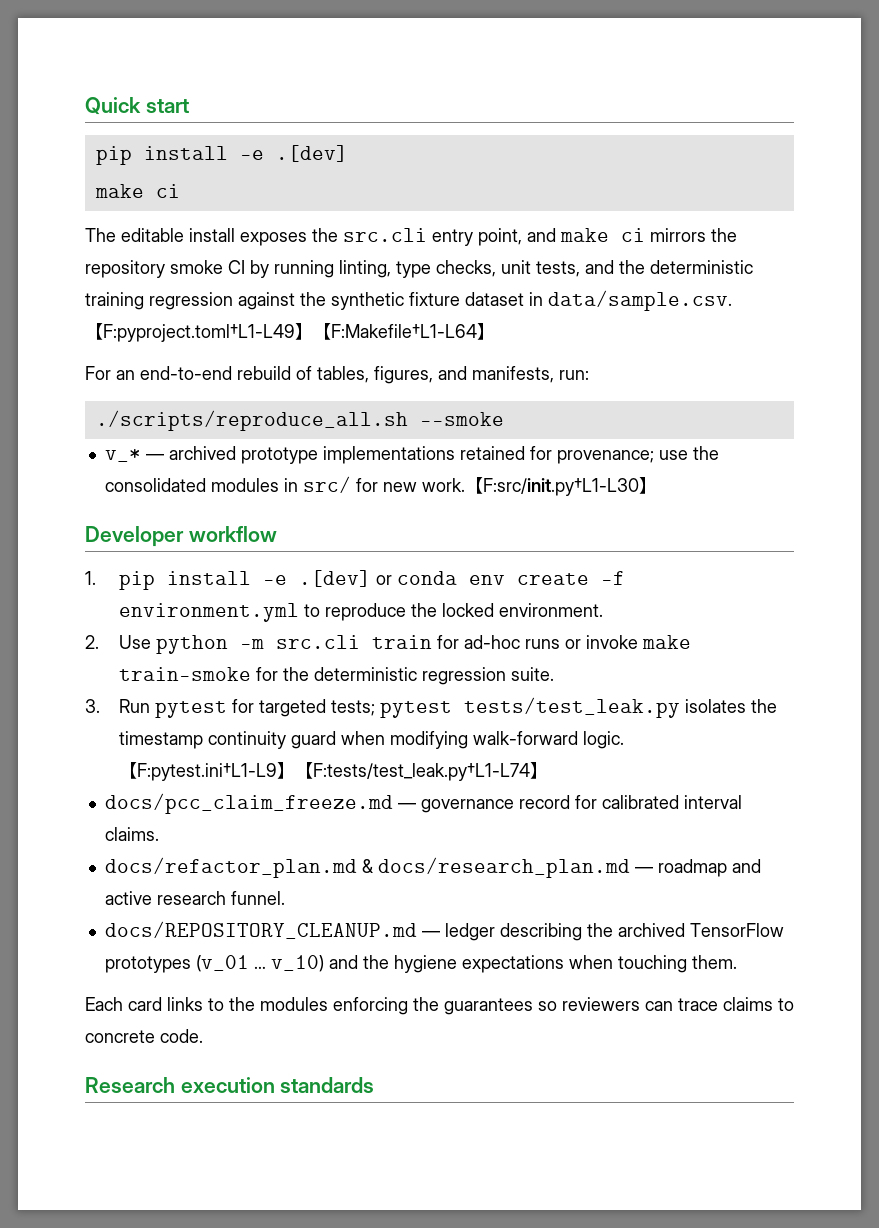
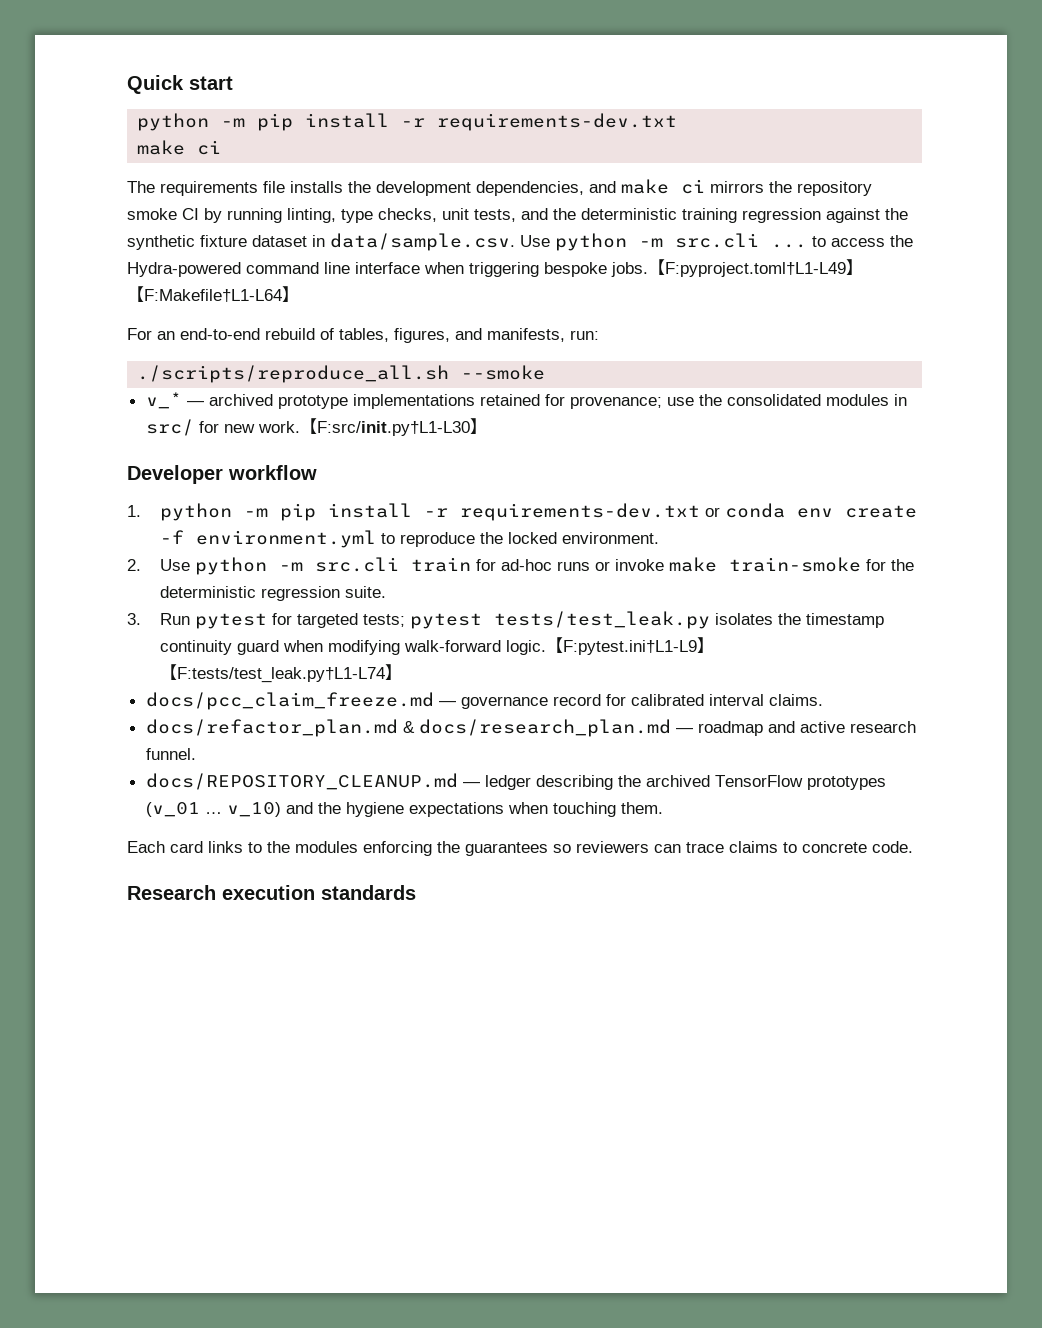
[95,145,348,165] [94,184,180,198] [85,228,522,246] pip install -e .[dev] // make ci // The editable install exposes the src.cli entry point, -> [137,113,678,131] [137,140,222,155] [127,181,584,196] python -m pip install -r requirements-dev.txt // make ci // The requirements file installs the development dependencies,
(732, 300) none -> [520,233,913,251] [127,262,648,277] Use python -m src.cli ... to access the Hydra-powered command line interface when triggering bespoke jobs.
[118,570,371,590] pip install -e .[dev] -> [159,503,700,521] python -m pip install -r requirements-dev.txt

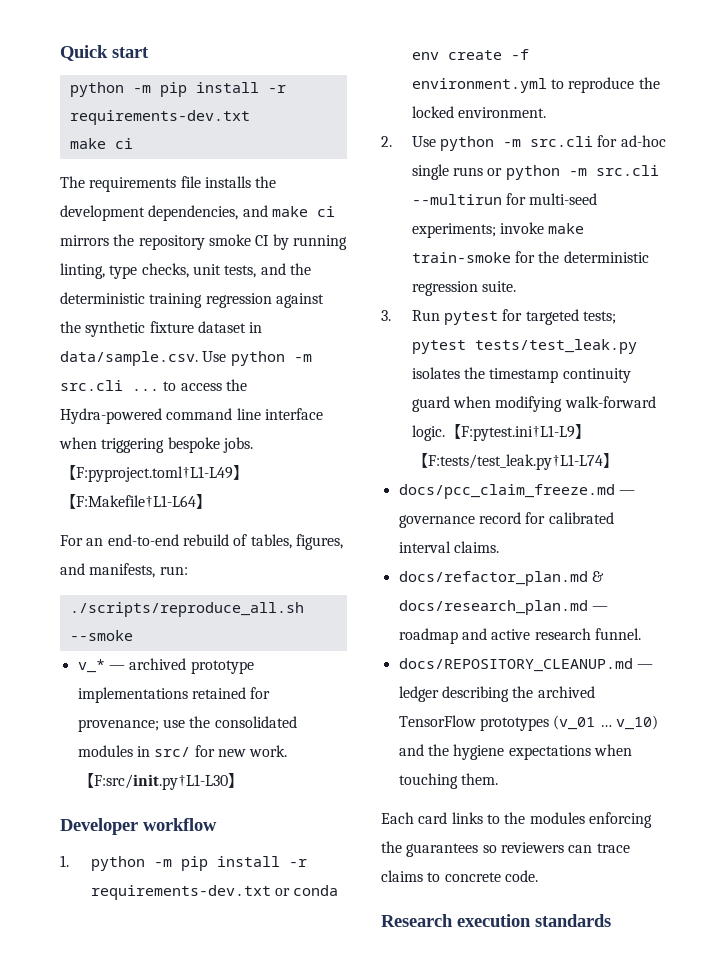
[410,557,471,572] train -> (593, 141) none
(552, 565) none -> [411,164,449,180] single
(610, 566) none -> [505,165,659,180] [411,193,598,205] [411,223,496,238] python -m src.cli --multirun for multi-seed experiments;

